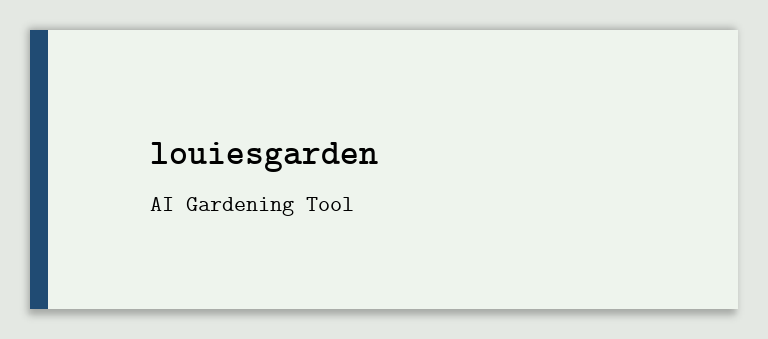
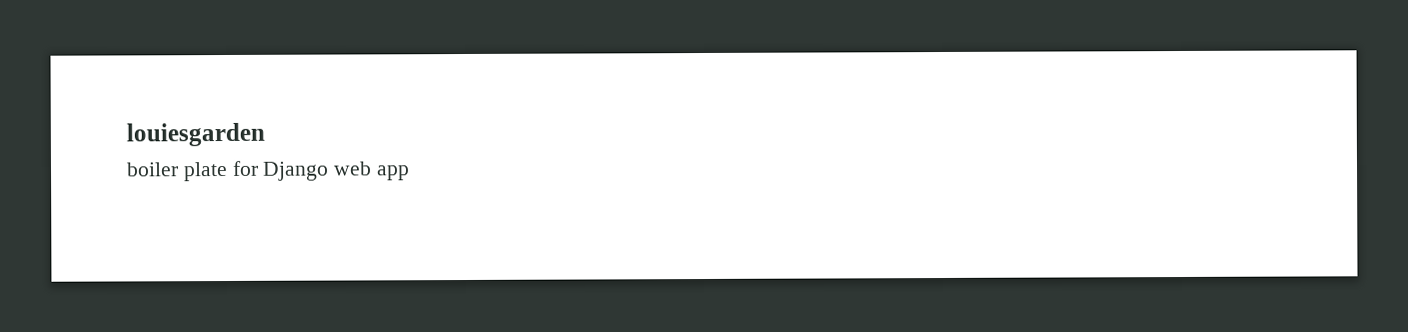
[150,197,354,216] AI Gardening Tool -> [126,160,411,182] boiler plate for Django web app

